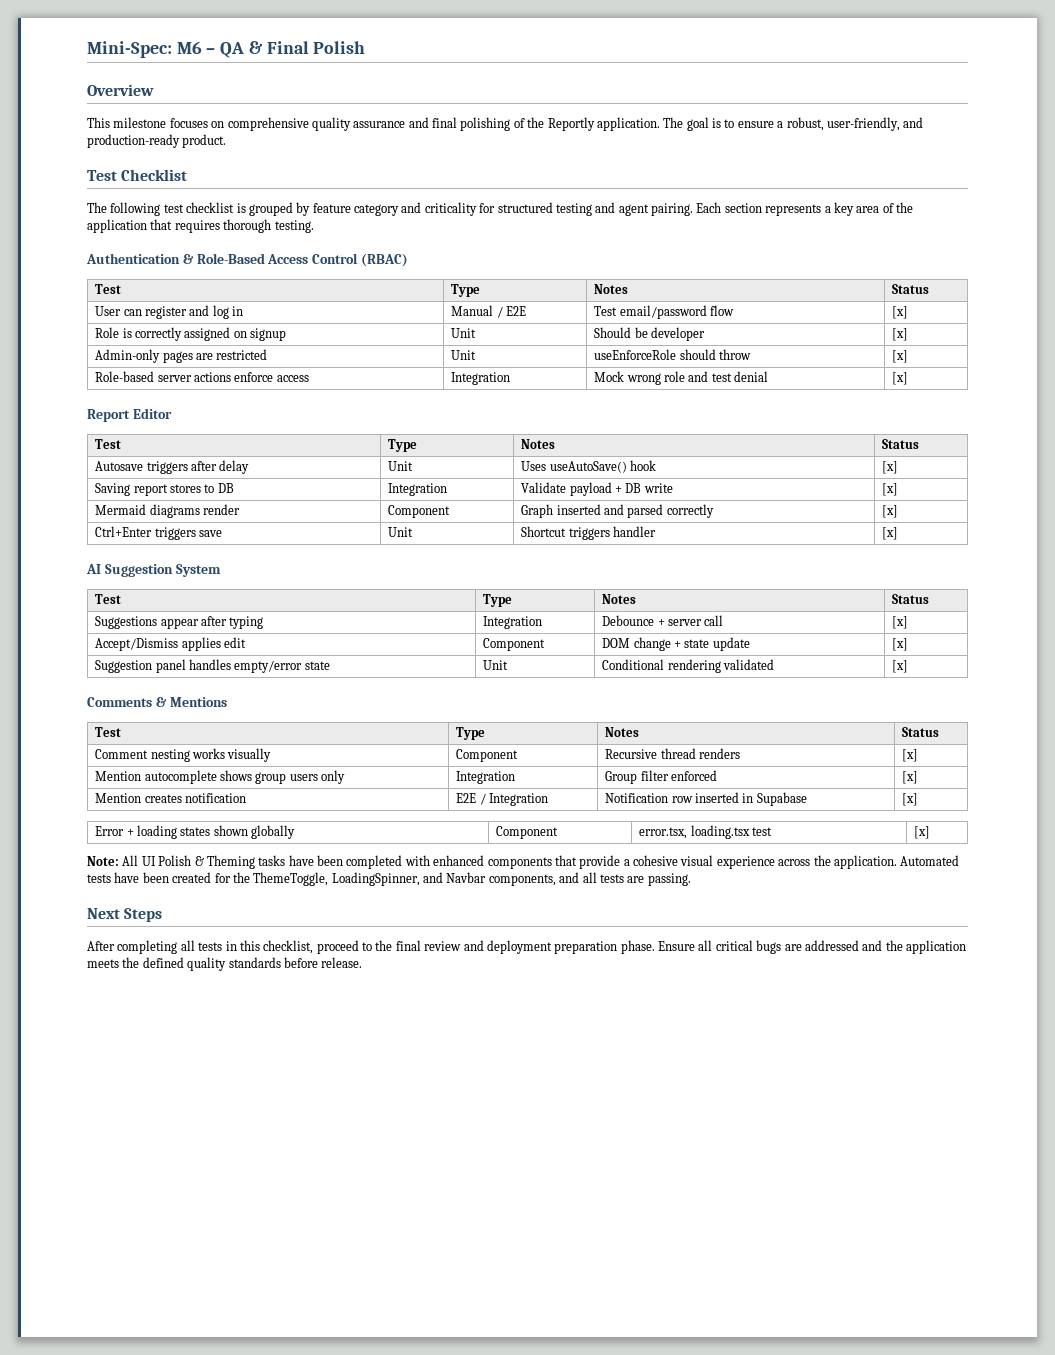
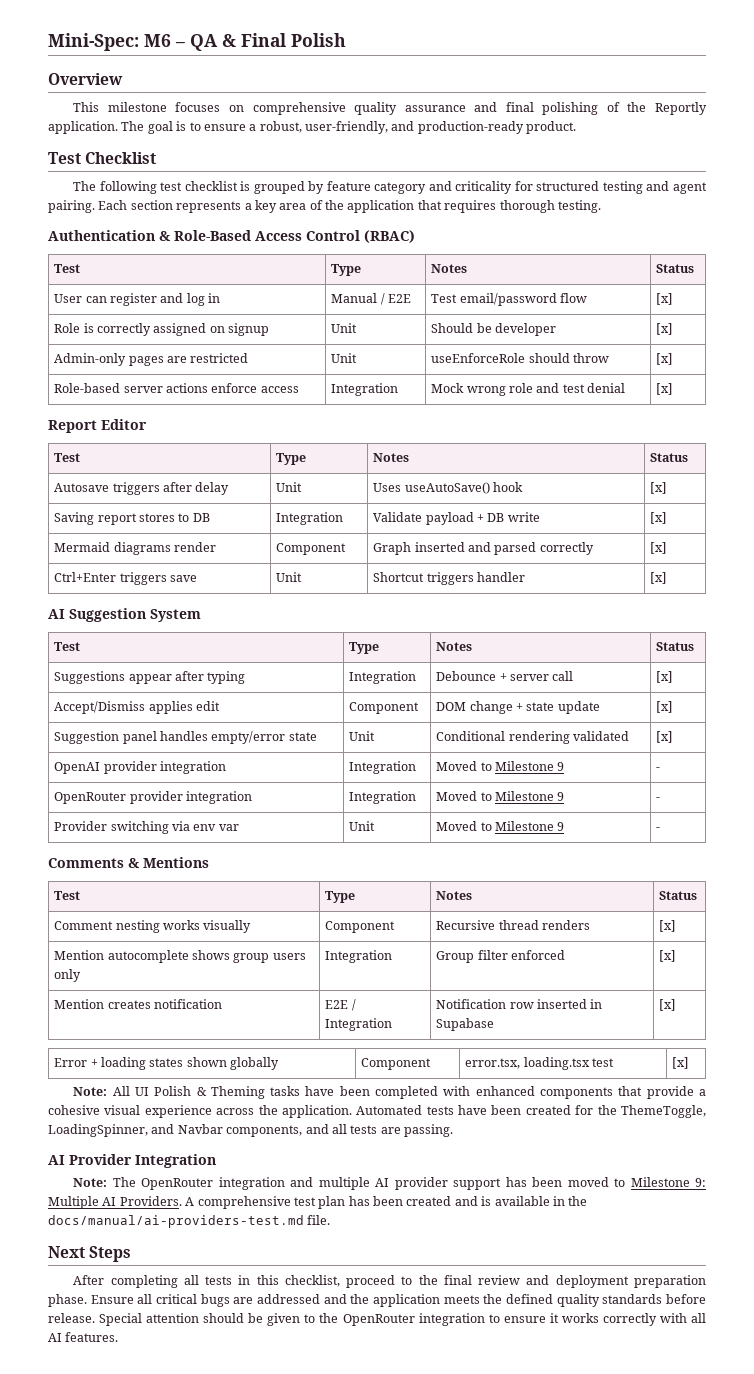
(909, 666) none -> [54,761,227,774] [349,761,417,774] [436,761,565,771] [656,767,661,771] [54,791,253,804] [349,791,417,804] [436,791,565,801] [656,797,661,801] [54,821,239,834] [349,821,376,831] [436,821,565,831] [656,827,661,831] // OpenAI provider integration | Integration | Moved to Milestone 9 | - // OpenRouter provider integration | Integration | Moved to Milestone 9 | - // Provider switching via env var | Unit | Moved to Milestone 9 | -
(691, 879) none -> [48,1154,216,1168] [73,1177,706,1190] [48,1196,588,1209] [48,1215,331,1228] // AI Provider Integration // Note: The OpenRouter integration and multiple AI provider support has been moved to Milestone 9: Multiple AI Providers. A comprehensive test plan has been created and is available in the docs/manual/ai-providers-test.md file.
(363, 962) none -> [99,1313,706,1326] [48,1332,119,1342] Special attention should be given to the OpenRouter integration to ensure it works correctly with all AI features.

